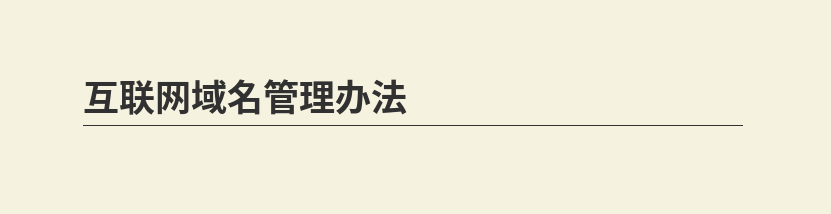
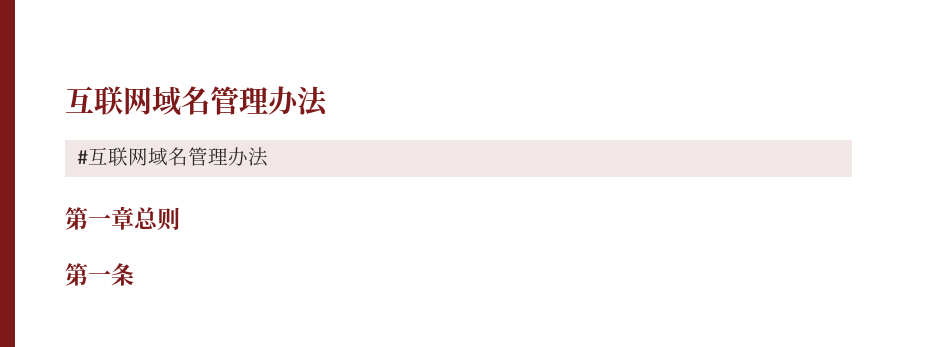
[83,79,407,115] 互联网域名管理办法 -> [65,86,329,117] [77,147,268,167] [65,206,180,231] [65,263,134,286] 互联网域名管理办法 // #互联网域名管理办法 // 第一章总则 // 第一条

